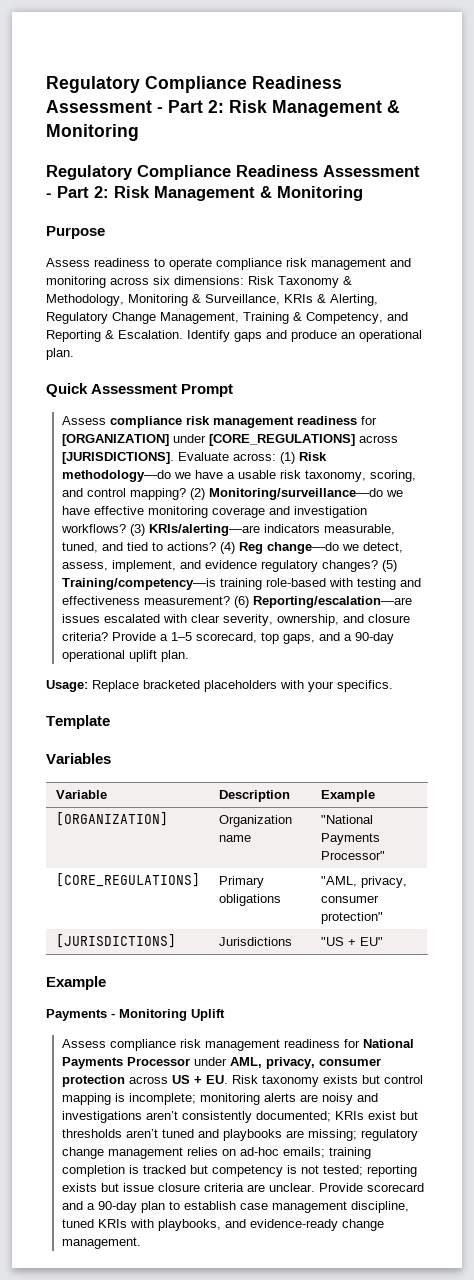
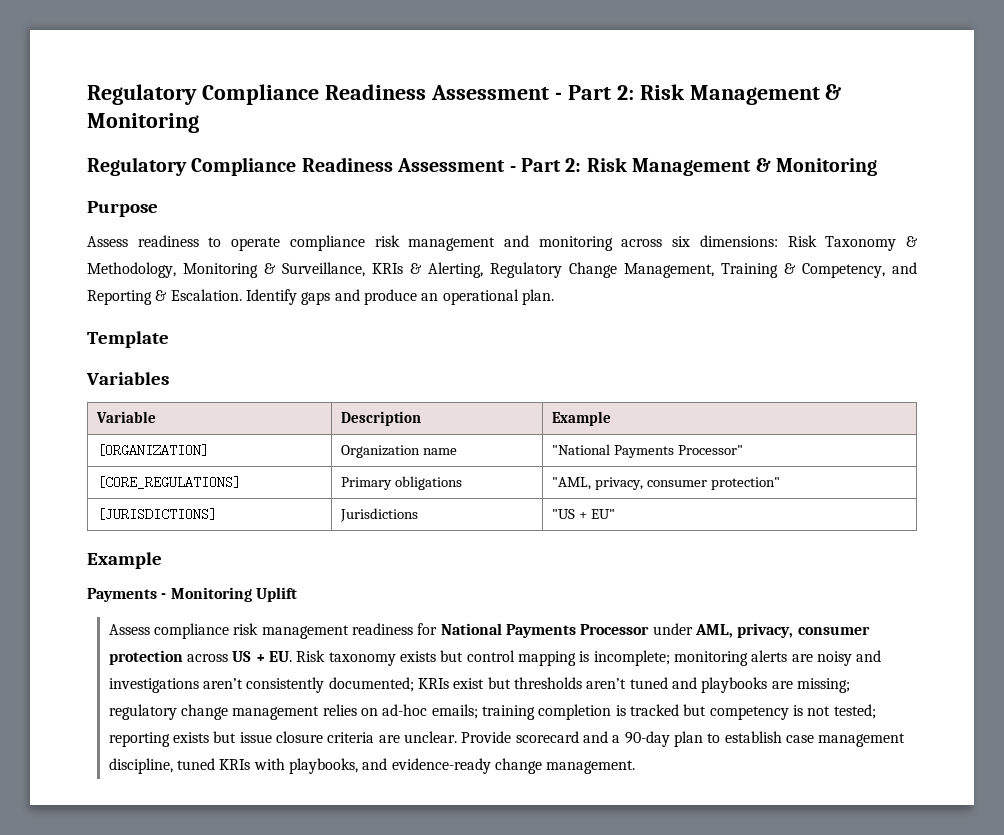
[46,383,234,397] [61,416,377,428] [61,434,398,446] [61,452,327,464] [61,470,416,482] [61,488,403,500] [61,506,367,518] [60,524,395,536] [61,542,403,554] [61,560,397,572] [61,578,421,590] [61,596,412,608] [61,614,410,626] [61,632,394,644] [61,650,189,662] [46,680,393,692] // Quick Assessment Prompt // Assess compliance risk management readiness for [ORGANIZATION] under [CORE_REGULATIONS] across [JURISDICTIONS]. Evaluate across: (1) Risk methodology—do we have a usable risk taxonomy, scoring, and control mapping? (2) Monitoring/surveillance—do we have effective monitoring coverage and investigation workflows? (3) KRIs/alerting—are indicators measurable, tuned, and tied to actions? (4) Reg change—do we detect, assess, implement, and evidence regulatory changes? (5) Training/competency—is training role-based with testing and effectiveness measurement? (6) Reporting/escalation—are issues escalated with clear severity, ownership, and closure criteria? Provide a 1–5 scorecard, top gaps, and a 90-day operational uplift plan. // Usage: Replace bracketed placeholders with your specifics. -> (554, 297) none

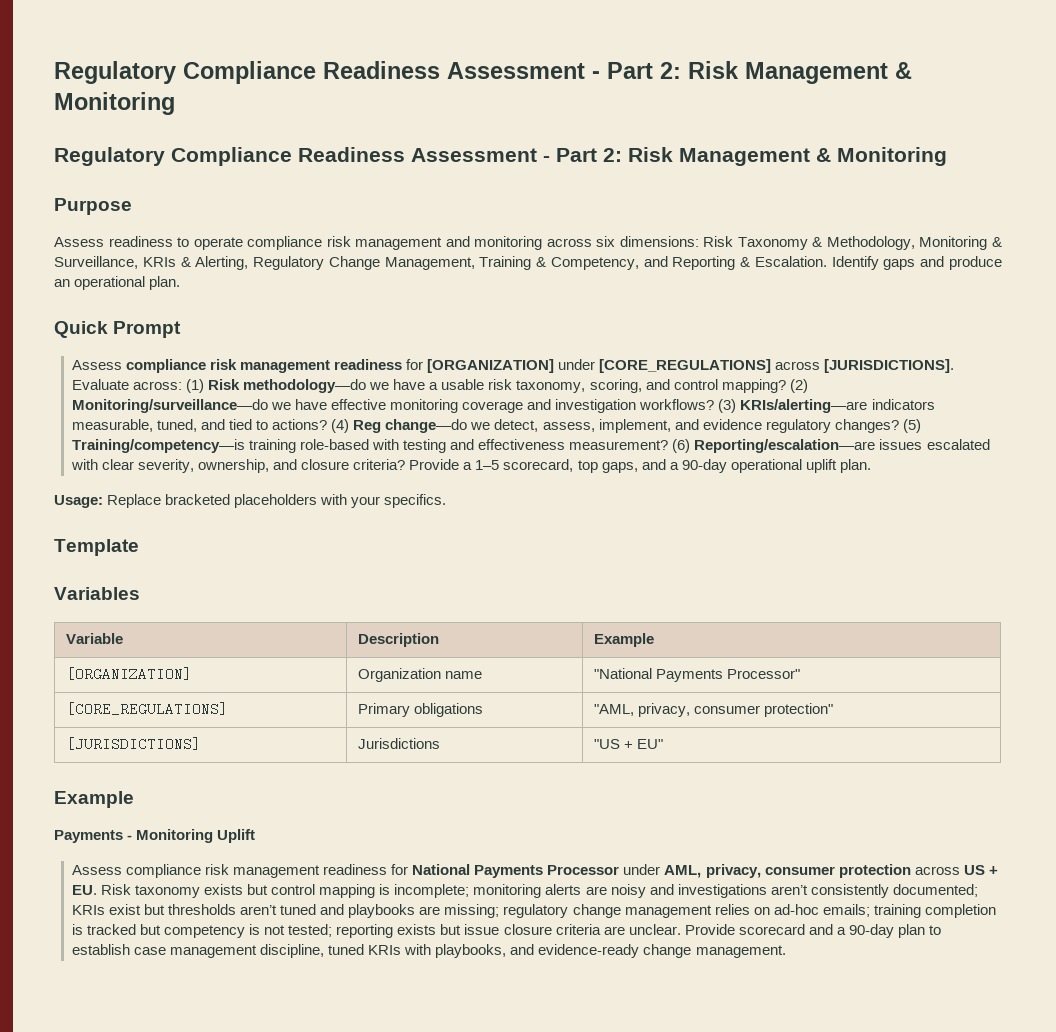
(554, 297) none -> [54,321,182,338] [71,359,955,373] [71,379,808,393] [71,399,935,413] [71,419,921,433] [71,439,990,453] [70,459,871,473] [54,494,447,508] // Quick Prompt // Assess compliance risk management readiness for [ORGANIZATION] under [CORE_REGULATIONS] across [JURISDICTIONS]. Evaluate across: (1) Risk methodology—do we have a usable risk taxonomy, scoring, and control mapping? (2) Monitoring/surveillance—do we have effective monitoring coverage and investigation workflows? (3) KRIs/alerting—are indicators measurable, tuned, and tied to actions? (4) Reg change—do we detect, assess, implement, and evidence regulatory changes? (5) Training/competency—is training role-based with testing and effectiveness measurement? (6) Reporting/escalation—are issues escalated with clear severity, ownership, and closure criteria? Provide a 1–5 scorecard, top gaps, and a 90-day operational uplift plan. // Usage: Replace bracketed placeholders with your specifics.

